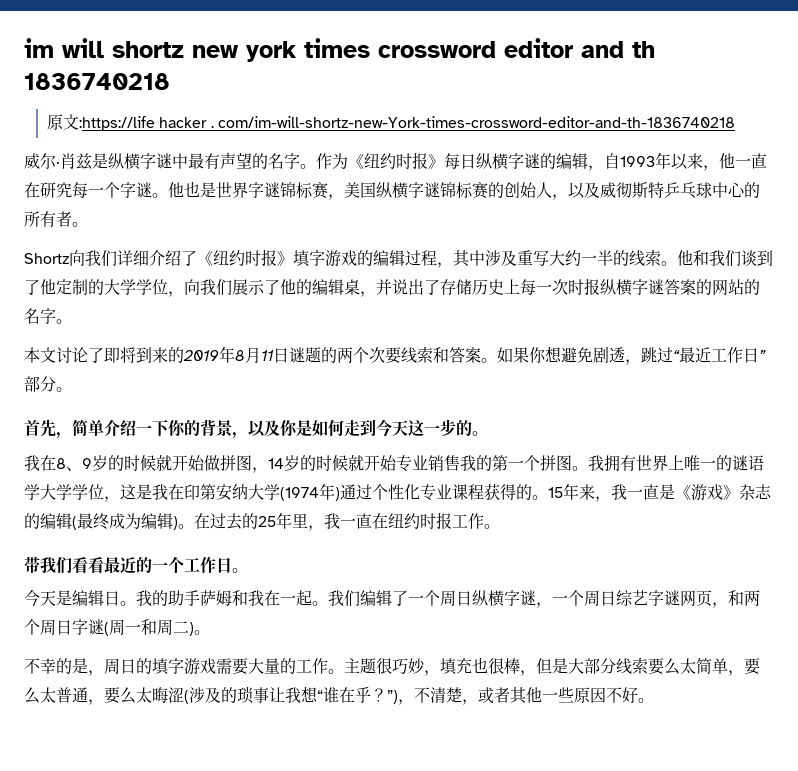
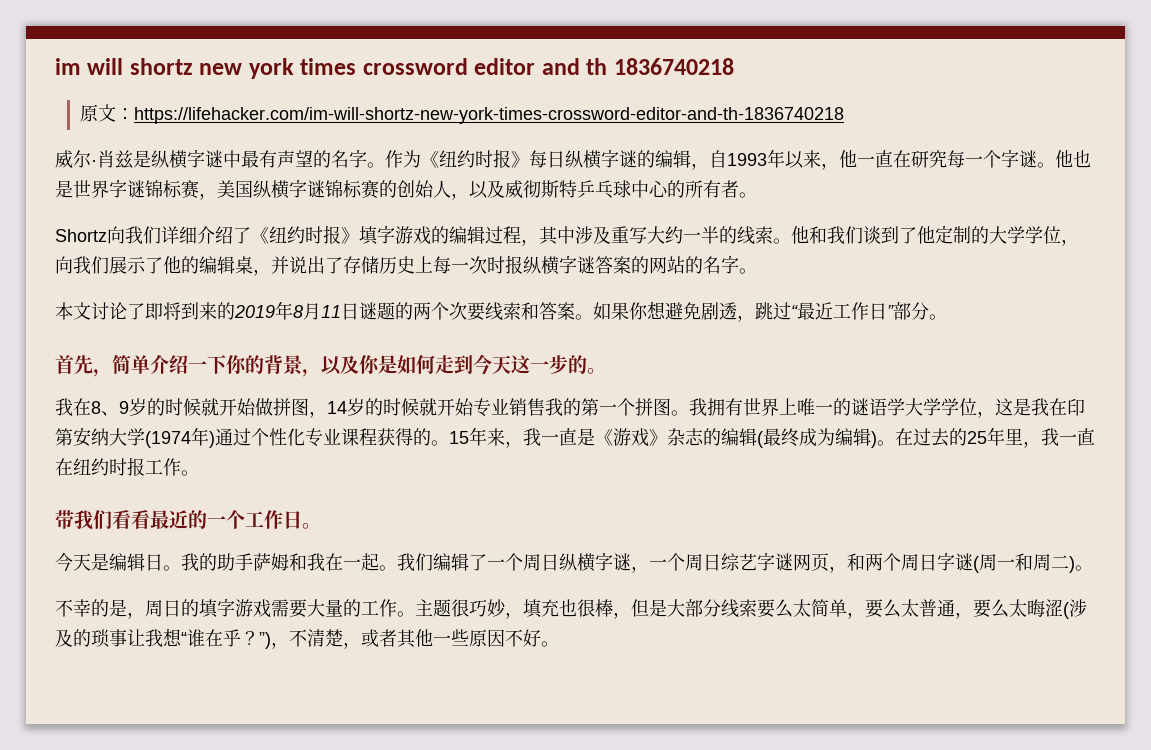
[78,116,735,131] :https://life hacker . com/im-will-shortz-new-York-times-crossword-editor-and-th-1836740218 -> [115,107,844,124] ：https://lifehacker.com/im-will-shortz-new-york-times-crossword-editor-and-th-1836740218

